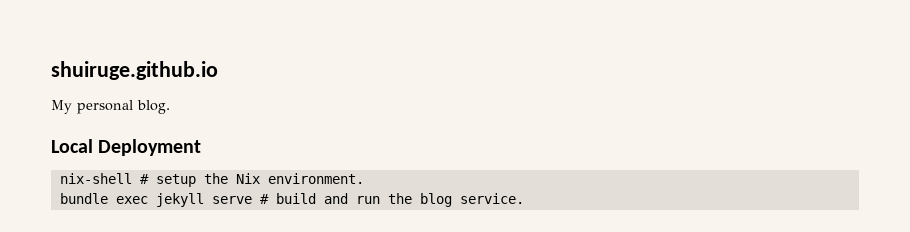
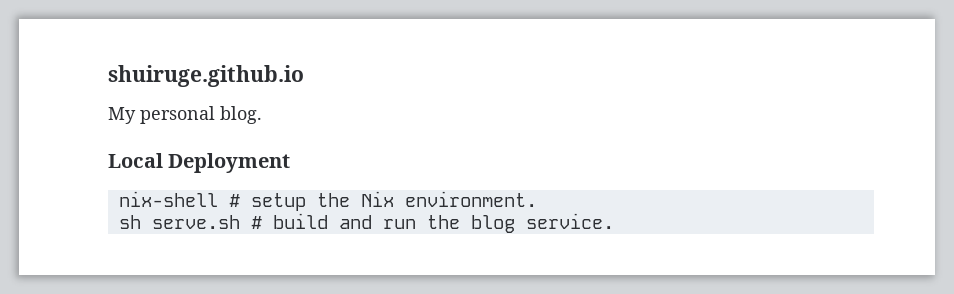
[59,193,252,207] bundle exec jekyll serve -> [118,215,240,229] sh serve.sh

